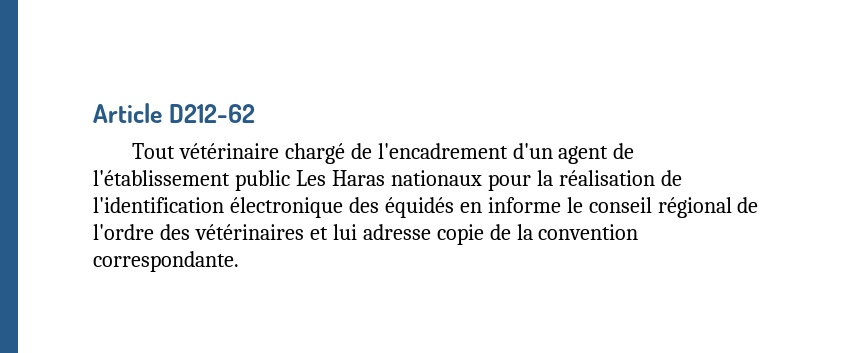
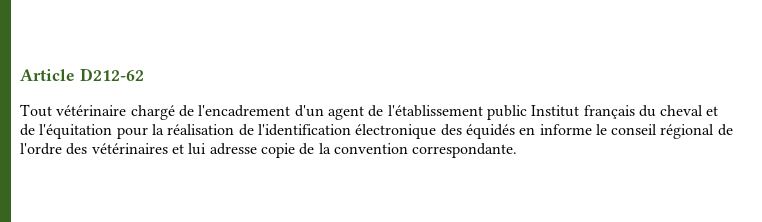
[295,170,482,186] Les Haras nationaux -> [531,105,719,119] [20,124,113,139] Institut français du cheval et de l'équitation

